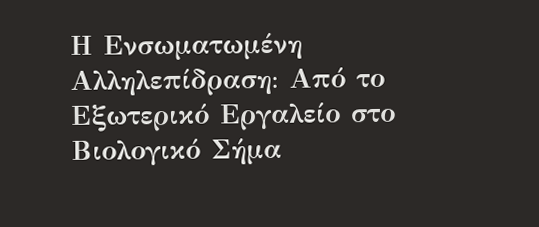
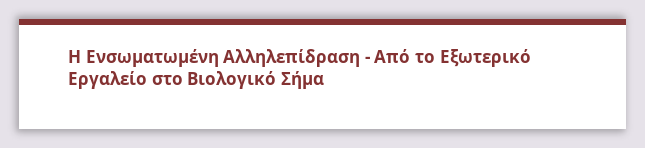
[70,67,279,97] Αλληλεπίδραση: -> [223,49,370,67] Αλληλεπίδραση -

